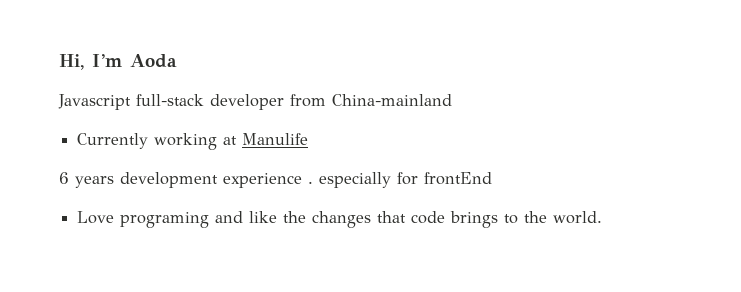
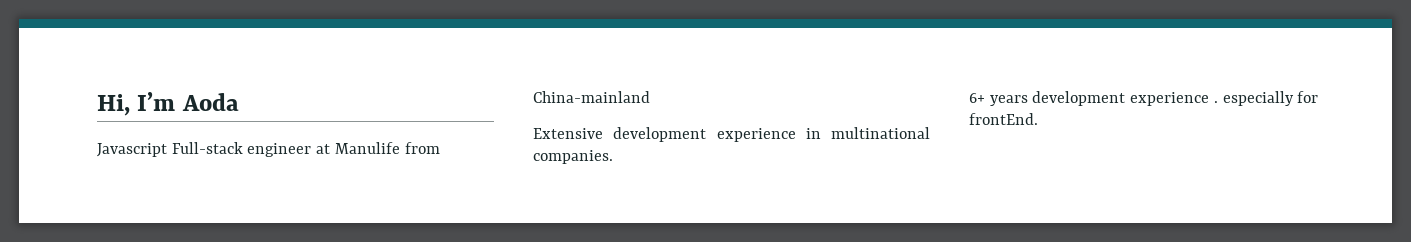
[136,94,452,110] [77,133,309,150] [59,172,69,184] full-stack developer from China-mainland // Currently working at Manulife // 6 -> [171,142,440,157] [533,91,650,103] [533,127,930,142] [533,150,613,164] [969,93,985,103] Full-stack engineer at Manulife from China-mainland // Extensive development experience in multinational companies. // 6+
[424,172,492,185] [77,211,603,228] frontEnd // Love programing and like the changes that code brings to the world. -> [969,113,1038,125] frontEnd.

